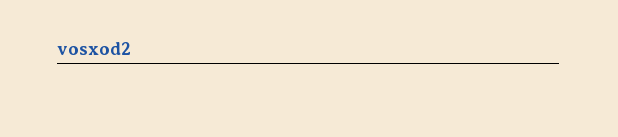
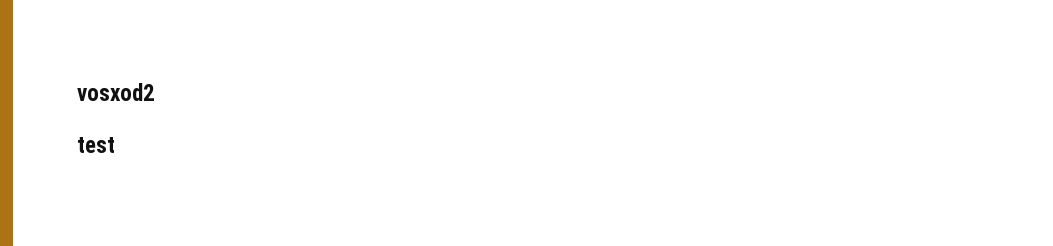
(131, 48) none -> [77,137,115,153] // test

